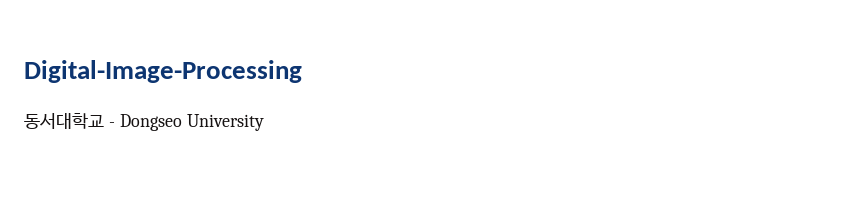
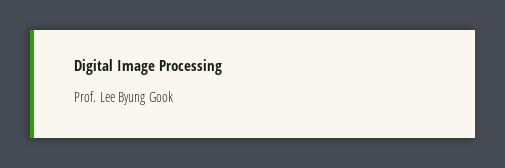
[24,60,302,83] [24,113,264,131] Digital-Image-Processing // 동서대학교 - Dongseo University -> [74,59,223,75] [74,91,173,105] Digital Image Processing // Prof. Lee Byung Gook

